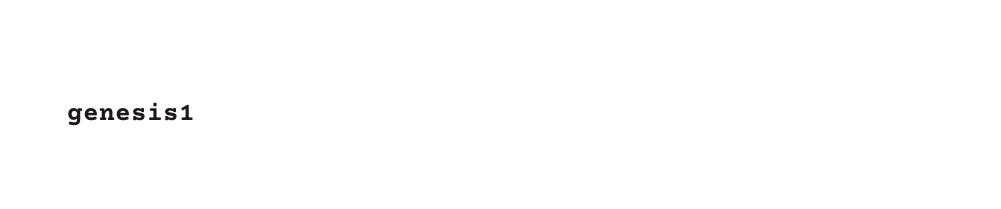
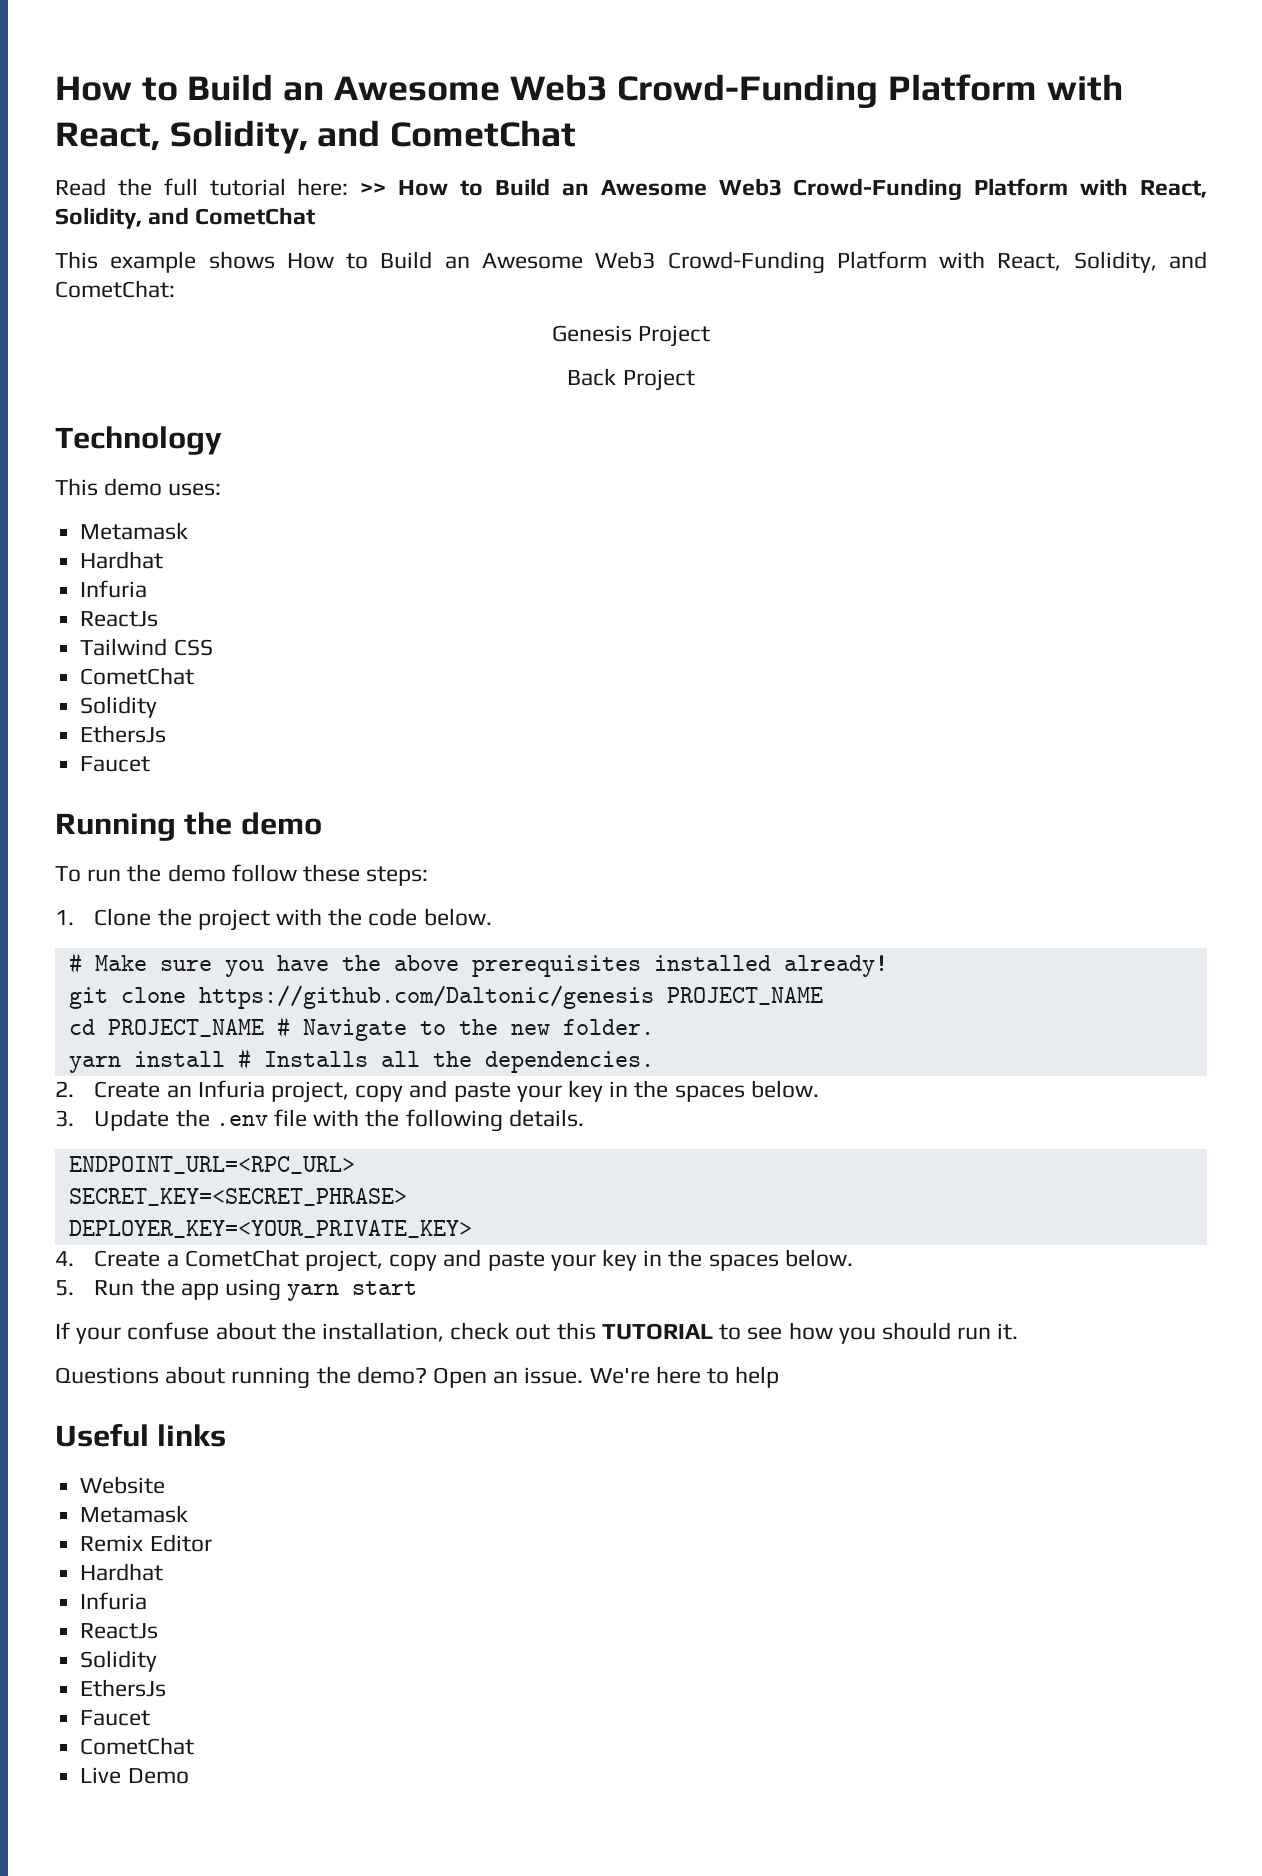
[67,102,195,126] genesis1 -> [55,74,1123,108] [55,120,577,154] [55,178,1207,201] [55,207,316,229] [55,251,1208,274] [55,280,175,298] [551,325,711,347] [567,368,695,391] [55,426,222,455] [55,478,222,496] [80,522,189,540] [80,551,164,569] [80,580,148,598] [80,611,159,627] [80,638,213,656] [80,667,195,685] [80,696,158,718] [80,725,167,743] [80,756,151,772] [55,812,322,841] [55,864,429,886] [55,908,492,931] [68,952,888,977] [68,985,823,1009] [68,1016,654,1041] [68,1048,654,1073] [55,1080,819,1103] [55,1109,584,1132] [68,1156,355,1174] [68,1188,407,1206] [68,1220,472,1238] [55,1249,853,1272] [55,1278,418,1301] [55,1322,1019,1344] [55,1366,780,1389] [55,1424,227,1447] [80,1476,166,1494] [80,1505,189,1523] [80,1534,212,1552] [80,1563,164,1581] [80,1592,148,1610] [80,1623,159,1639] [80,1650,158,1672] [80,1679,167,1697] [80,1710,151,1726] [80,1737,195,1755] [80,1767,189,1784] How to Build an Awesome Web3 Crowd-Funding Platform with React, Solidity, and CometChat // Read the full tutorial here: >> How to Build an Awesome Web3 Crowd-Funding Platform with React, Solidity, and CometChat // This example shows How to Build an Awesome Web3 Crowd-Funding Platform with React, Solidity, and CometChat: // Genesis Project // Back Project // Technology // This demo uses: // Metamask // Hardhat // Infuria // ReactJs // Tailwind CSS // CometChat // Solidity // EthersJs // Faucet // Running the demo // To run the demo follow these steps: // 1. Clone the project with the code below. // # Make sure you have the above prerequisites installed already! // git clone https://github.com/Daltonic/genesis PROJECT_NAME // cd PROJECT_NAME # Navigate to the new folder. // yarn install # Installs all the dependencies. // 2. Create an Infuria project, copy and paste your key in the spaces below. // 3. Update the .env file with the following details. // ENDPOINT_URL=<RPC_URL> // SECRET_KEY=<SECRET_PHRASE> // DEPLOYER_KEY=<YOUR_PRIVATE_KEY> // 4. Create a CometChat project, copy and paste your key in the spaces below. // 5. Run the app using yarn start // If your confuse about the installation, check out this TUTORIAL to see how you should run it. // Questions about running the demo? Open an issue. We're here to help // Useful links // Website // Metamask // Remix Editor // Hardhat // Infuria // ReactJs // Solidity // EthersJs // Faucet // CometChat // Live Demo

